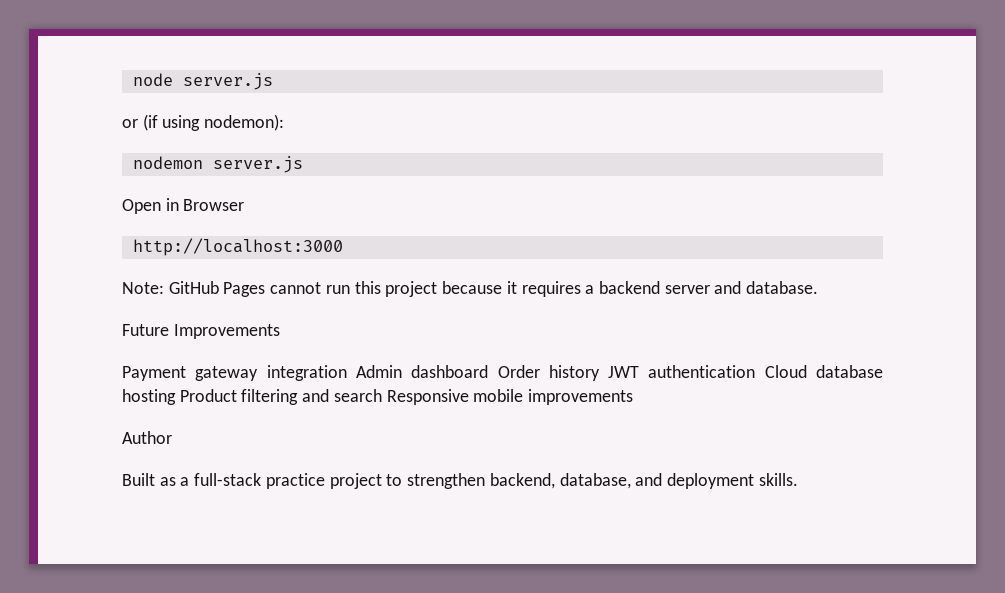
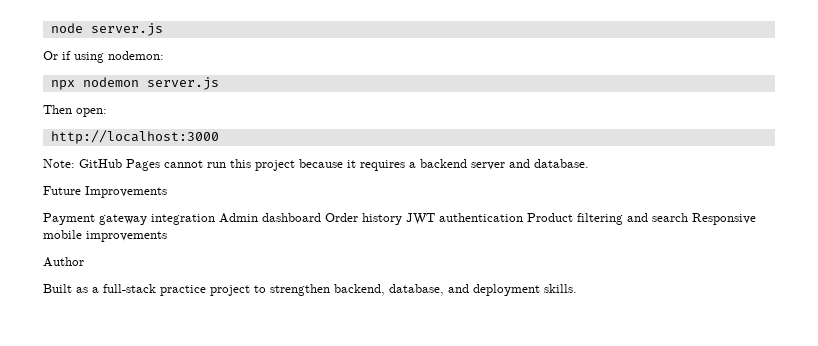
[122,114,285,131] or (if using nodemon): // -> [43,51,164,63] [50,80,75,90] Or if using nodemon: // npx
[122,198,245,214] Open in Browser -> [43,105,107,117] Then open:
[764,365,883,378] [122,389,176,405] Cloud database hosting -> (523, 217) none

